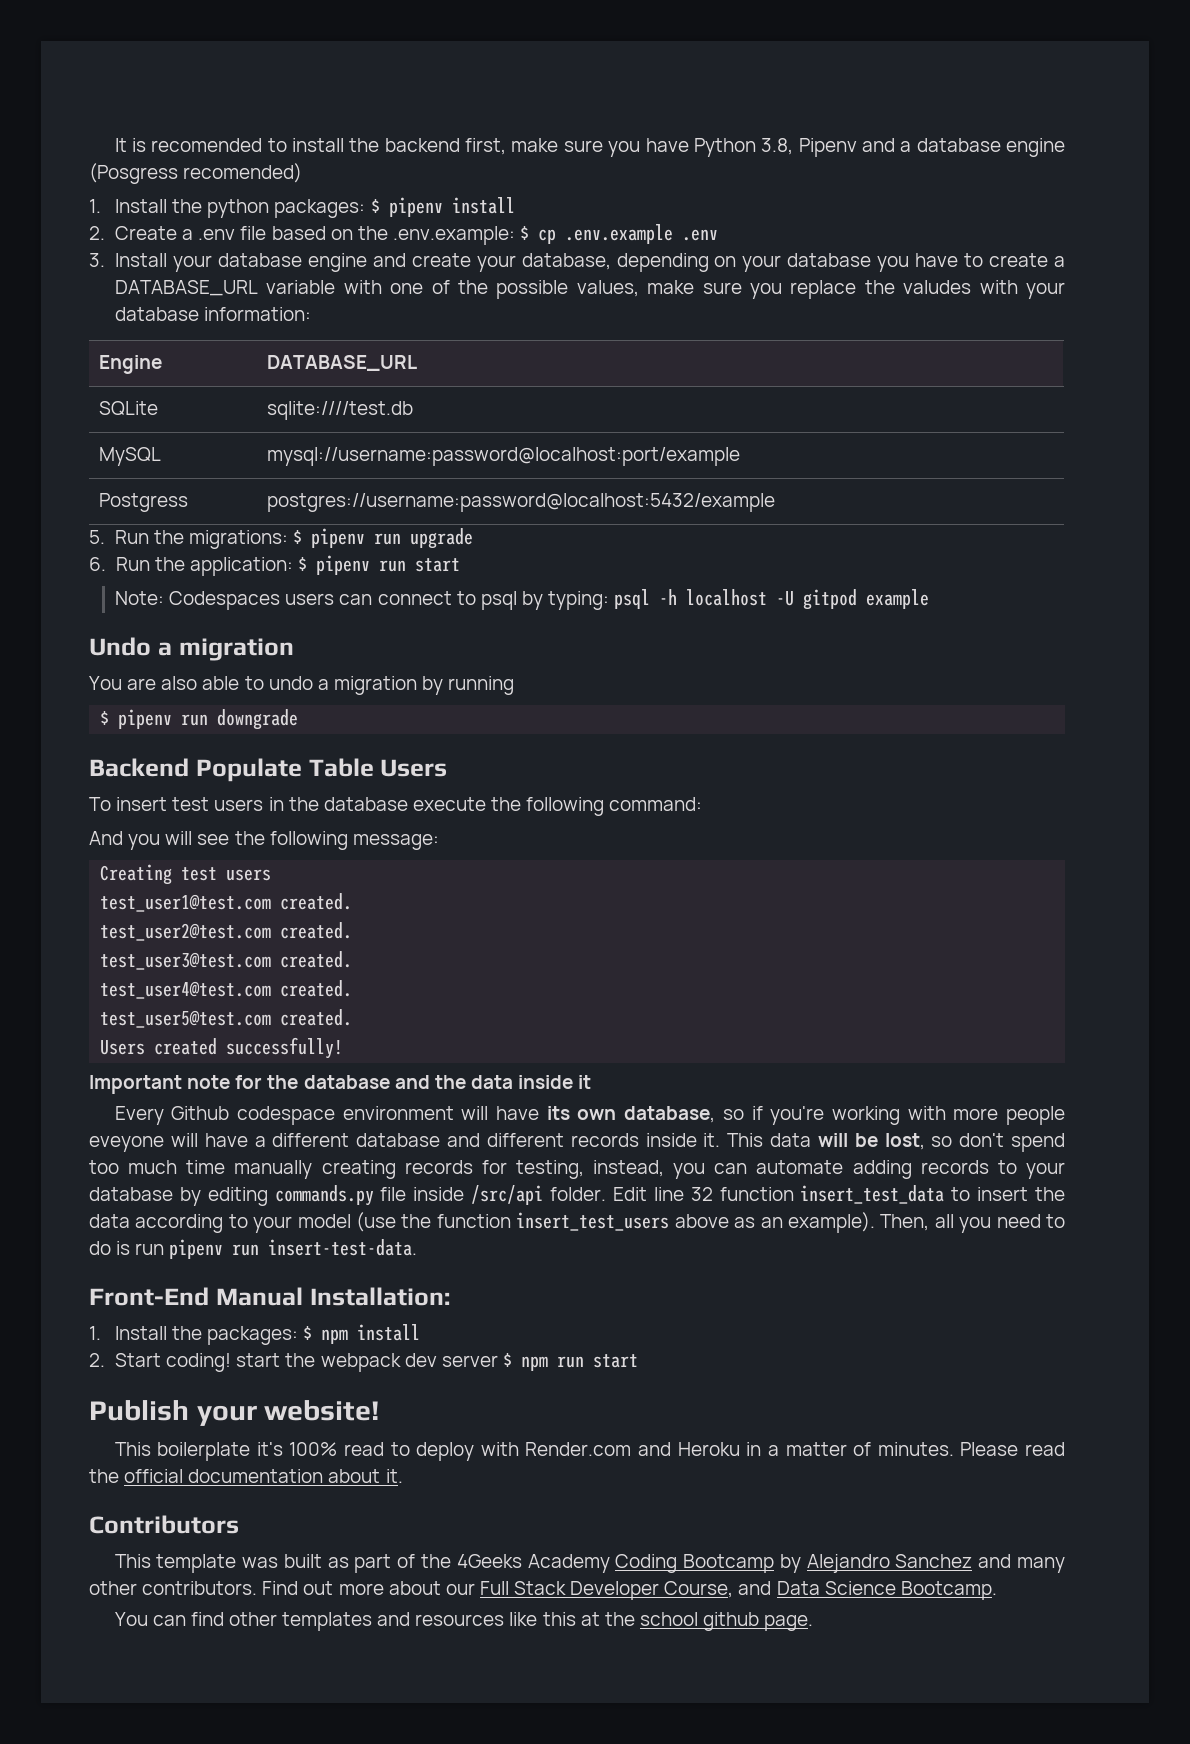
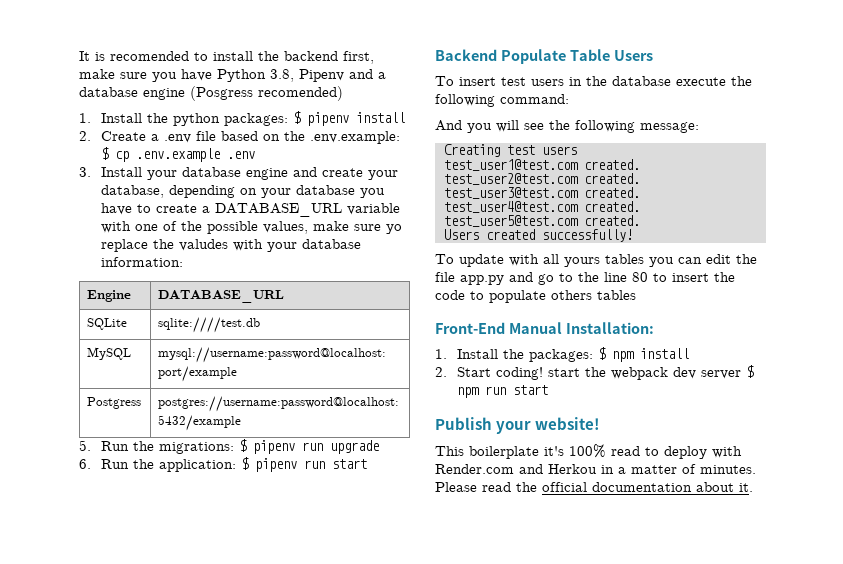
[750,283,783,299] you -> [385,224,402,234] yo
[115,589,930,610] [89,637,294,661] [89,676,515,695] [100,709,299,730] // Note: Codespaces users can connect to psql by typing: psql -h localhost -U gitpod example // Undo a migration // You are also able to undo a migration by running // $ pipenv run downgrade -> (367, 464) none
[89,1075,592,1094] [114,1106,1066,1125] [89,1133,1066,1152] [89,1160,1065,1179] [89,1185,1065,1206] [89,1212,1065,1233] [89,1239,418,1259] Important note for the database and the data inside it // Every Github codespace environment will have its own database, so if you're working with more people eveyone will have a different database and different records inside it. This data will be lost, so don't spend too much time manually creating records for testing, instead, you can automate adding records to your database by editing commands.py file inside /src/api folder. Edit line 32 function insert_test_data to insert the data according to your model (use the function insert_test_users above as an example). Then, all you need to do is run pipenv run insert-test-data. -> [435,254,757,267] [435,272,735,285] [435,290,636,303] To update with all yours tables you can edit the file app.py and go to the line 80 to insert the code to populate others tables
[677,1442,740,1456] Heroku -> [548,464,597,474] Herkou
[89,1515,239,1534] [114,1554,1065,1573] [89,1581,997,1600] [114,1612,814,1631] // Contributors // This template was built as part of the 4Geeks Academy Coding Bootcamp by Alejandro Sanchez and many other contributors. Find out more about our Full Stack Developer Course, and Data Science Bootcamp. // You can find other templates and resources like this at the school github page. -> (753, 487) none

